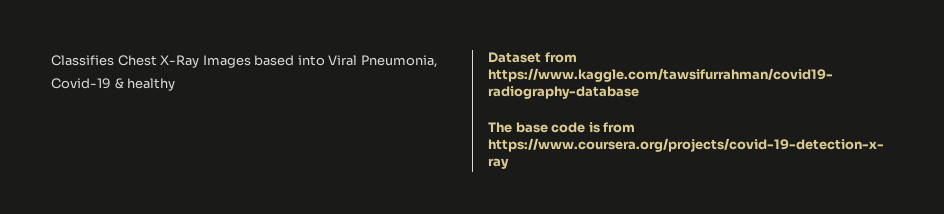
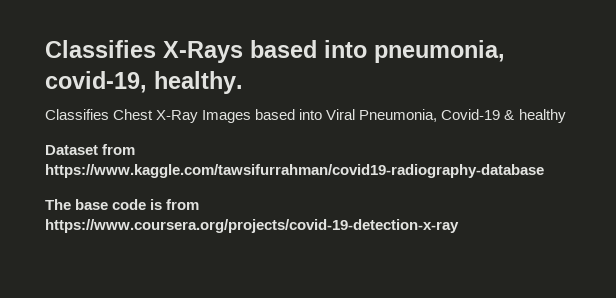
[51,55,114,66] Classifies -> [45,40,505,63] [45,71,243,94] [45,109,109,120] Classifies X-Rays based into pneumonia, covid-19, healthy. // Classifies

